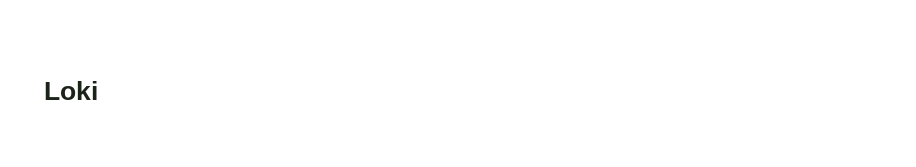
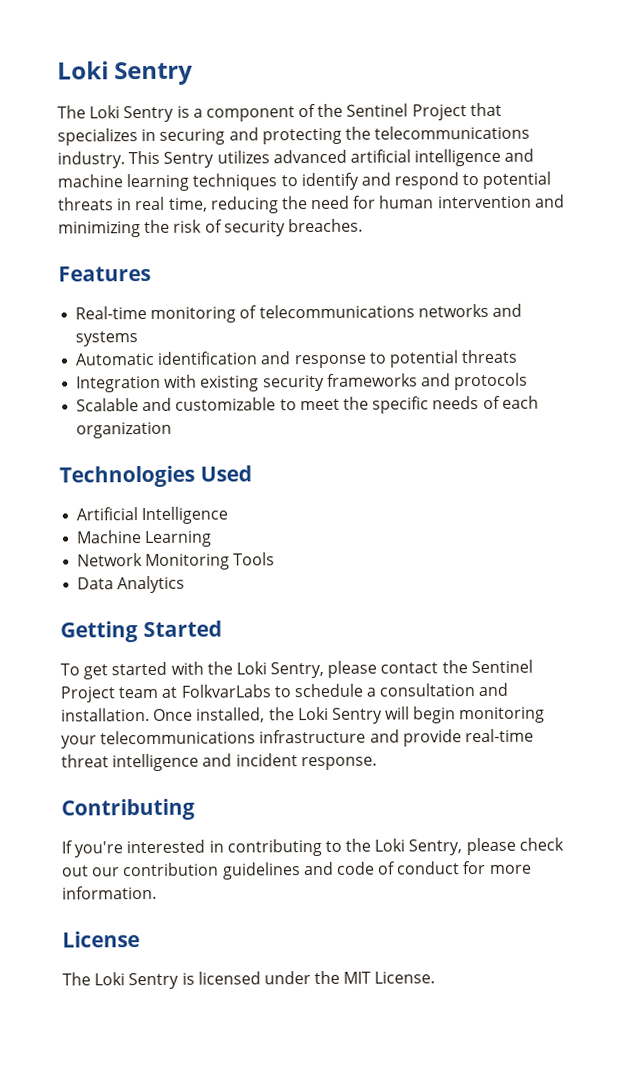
[44,81,98,100] Loki -> [57,61,194,86] [57,102,502,123] [57,125,531,146] [57,148,535,169] [57,171,552,192] [58,194,565,214] [58,218,363,238] [58,265,151,282] [75,303,522,323] [75,331,139,347] [75,349,518,369] [76,372,529,393] [76,395,539,414] [76,421,173,439] [59,465,252,488] [76,506,229,525] [76,530,213,548] [77,552,276,571] [77,575,186,594] [60,620,222,643] [60,659,533,680] [60,682,509,703] [61,706,546,724] [61,728,534,749] [61,753,377,772] [61,798,195,821] [61,837,564,858] [61,861,532,880] [62,885,157,900] [62,931,140,948] [62,970,436,990] Loki Sentry // The Loki Sentry is a component of the Sentinel Project that specializes in securing and protecting the telecommunications industry. This Sentry utilizes advanced artificial intelligence and machine learning techniques to identify and respond to potential threats in real time, reducing the need for human intervention and minimizing the risk of security breaches. // Features // Real-time monitoring of telecommunications networks and systems // Automatic identification and response to potential threats // Integration with existing security frameworks and protocols // Scalable and customizable to meet the specific needs of each organization // Technologies Used // Artificial Intelligence // Machine Learning // Network Monitoring Tools // Data Analytics // Getting Started // To get started with the Loki Sentry, please contact the Sentinel Project team at FolkvarLabs to schedule a consultation and installation. Once installed, the Loki Sentry will begin monitoring your telecommunications infrastructure and provide real-time threat intelligence and incident response. // Contributing // If you're interested in contributing to the Loki Sentry, please check out our contribution guidelines and code of conduct for more information. // License // The Loki Sentry is licensed under the MIT License.

